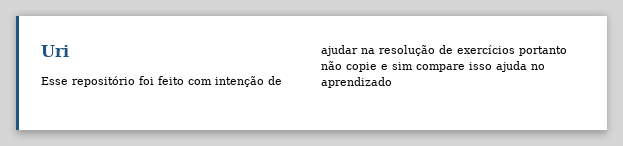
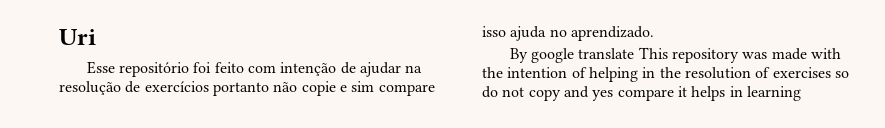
[321,77,392,88] aprendizado -> [570,26,654,41] [509,47,841,63] [482,67,849,82] [482,86,801,101] aprendizado. // By google translate This repository was made with the intention of helping in the resolution of exercises so do not copy and yes compare it helps in learning

